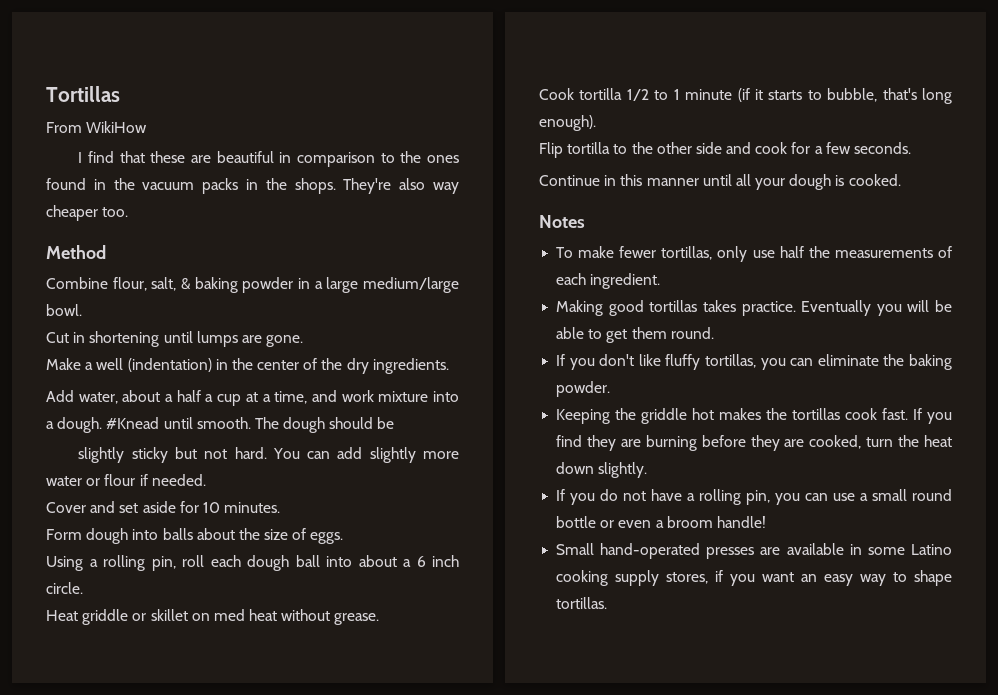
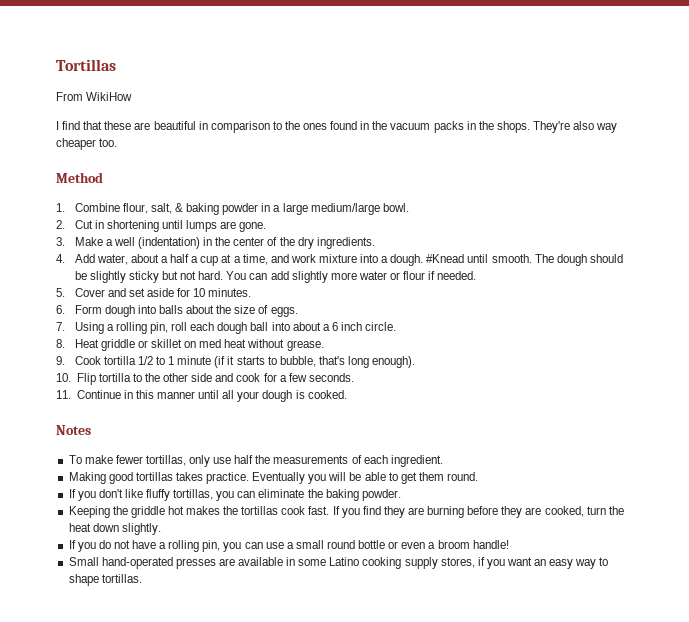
(106, 252) none -> [56,203,65,212] 1.
(82, 310) none -> [56,220,65,229] 2.
(304, 341) none -> [56,237,65,246] 3.
(449, 366) none -> [56,254,65,263] 4.
(395, 423) // -> (87, 275) none
(206, 480) none -> [56,288,65,297] 5.
(281, 507) none -> [56,305,65,314] 6.
(344, 538) none -> [56,322,65,331] 7.
(83, 588) none -> [56,339,65,348] 8.
(380, 619) none -> [56,356,65,365] 9.
(596, 123) none -> [56,373,71,382] 10.
(912, 148) none -> [56,390,71,399] 11.

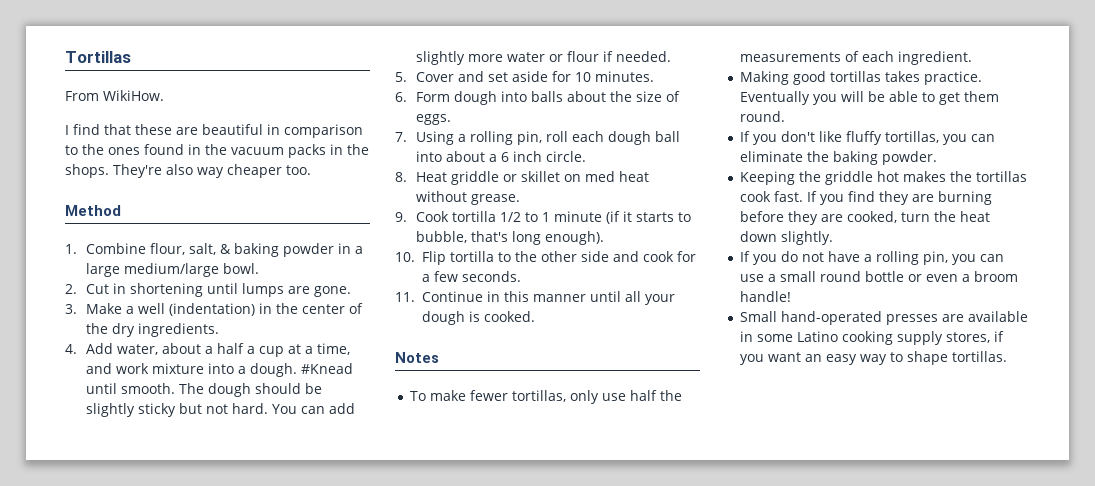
[86,92,133,101] WikiHow -> [103,90,164,101] WikiHow.

